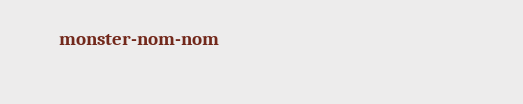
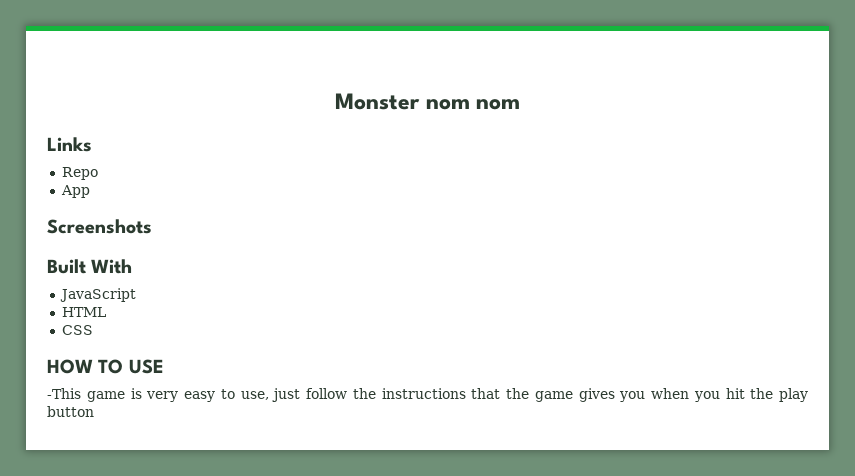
[59,34,219,45] monster-nom-nom -> [335,93,520,110] [47,137,92,152] [61,167,98,180] [60,185,90,198] [47,219,152,234] [47,259,133,274] [59,288,136,302] [61,307,106,317] [61,325,93,335] [47,359,164,374] [47,388,808,402] [47,406,94,417] Monster nom nom // Links // Repo // App // Screenshots // Built With // JavaScript // HTML // CSS // HOW TO USE // -This game is very easy to use, just follow the instructions that the game gives you when you hit the play button

